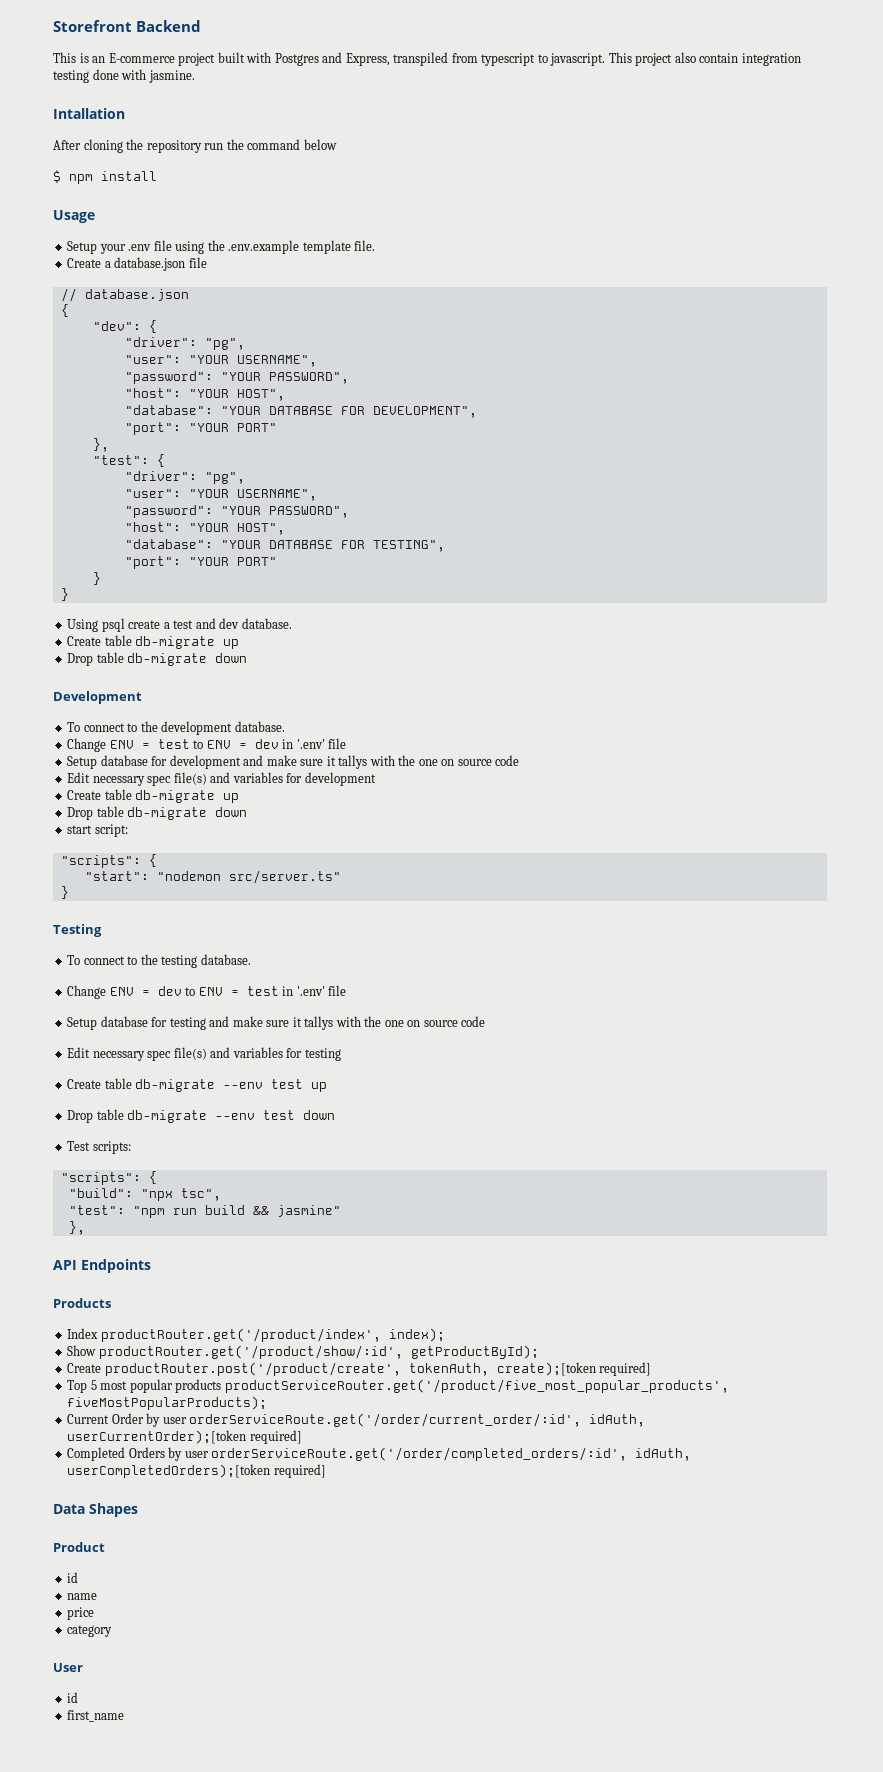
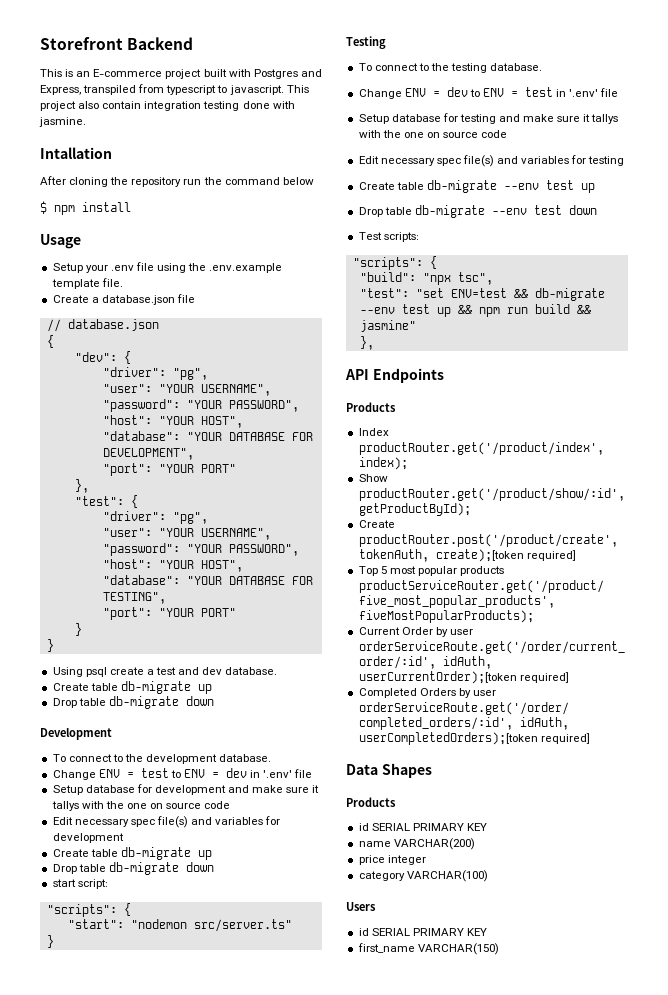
[132,1206,165,1218] "npm -> [415,288,605,301] [359,304,500,317] "set ENV=test && db-migrate --env test up && npm
[53,1542,105,1552] [67,1572,79,1583] Product // id -> [346,797,396,807] [358,823,487,831] Products // id SERIAL PRIMARY KEY
(98, 1596) none -> [393,838,475,850] VARCHAR(200)
(95, 1613) none -> [387,855,426,865] integer
[53,1663,83,1672] [67,1692,79,1703] // User // id -> [406,870,488,882] [346,902,376,911] [358,928,487,936] VARCHAR(100) // Users // id SERIAL PRIMARY KEY
(125, 1716) none -> [417,943,499,955] VARCHAR(150)

